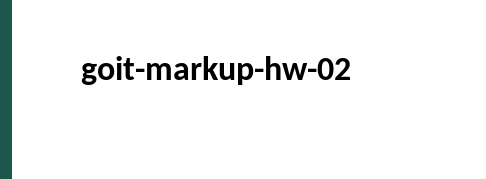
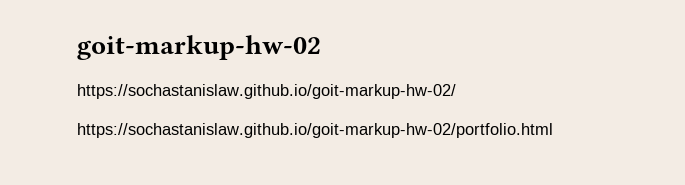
(351, 70) none -> [77,84,456,99] [77,123,553,138] // https://sochastanislaw.github.io/goit-markup-hw-02/ // https://sochastanislaw.github.io/goit-markup-hw-02/portfolio.html

